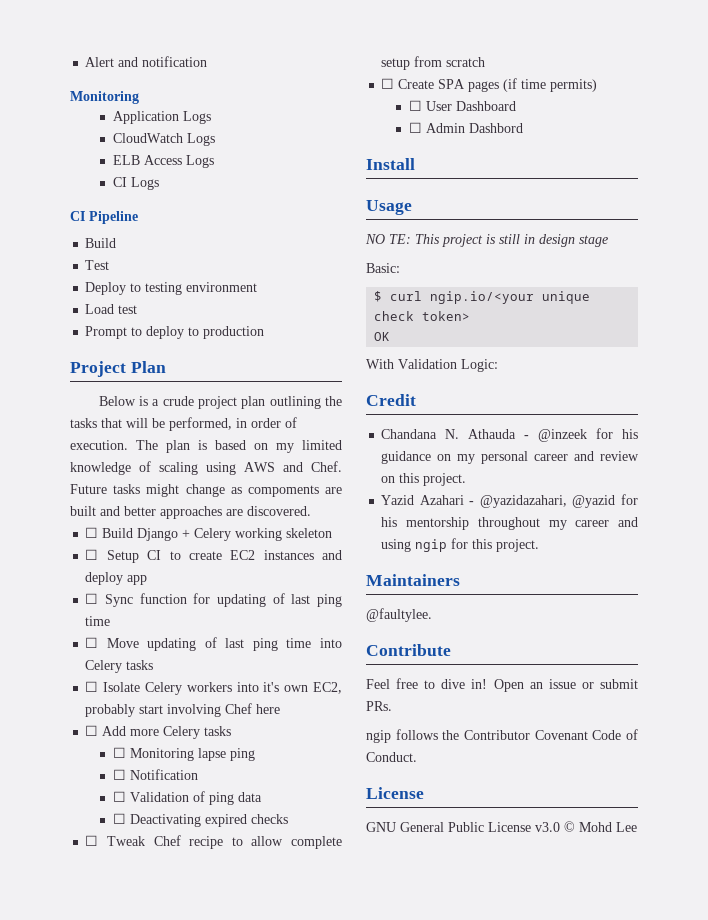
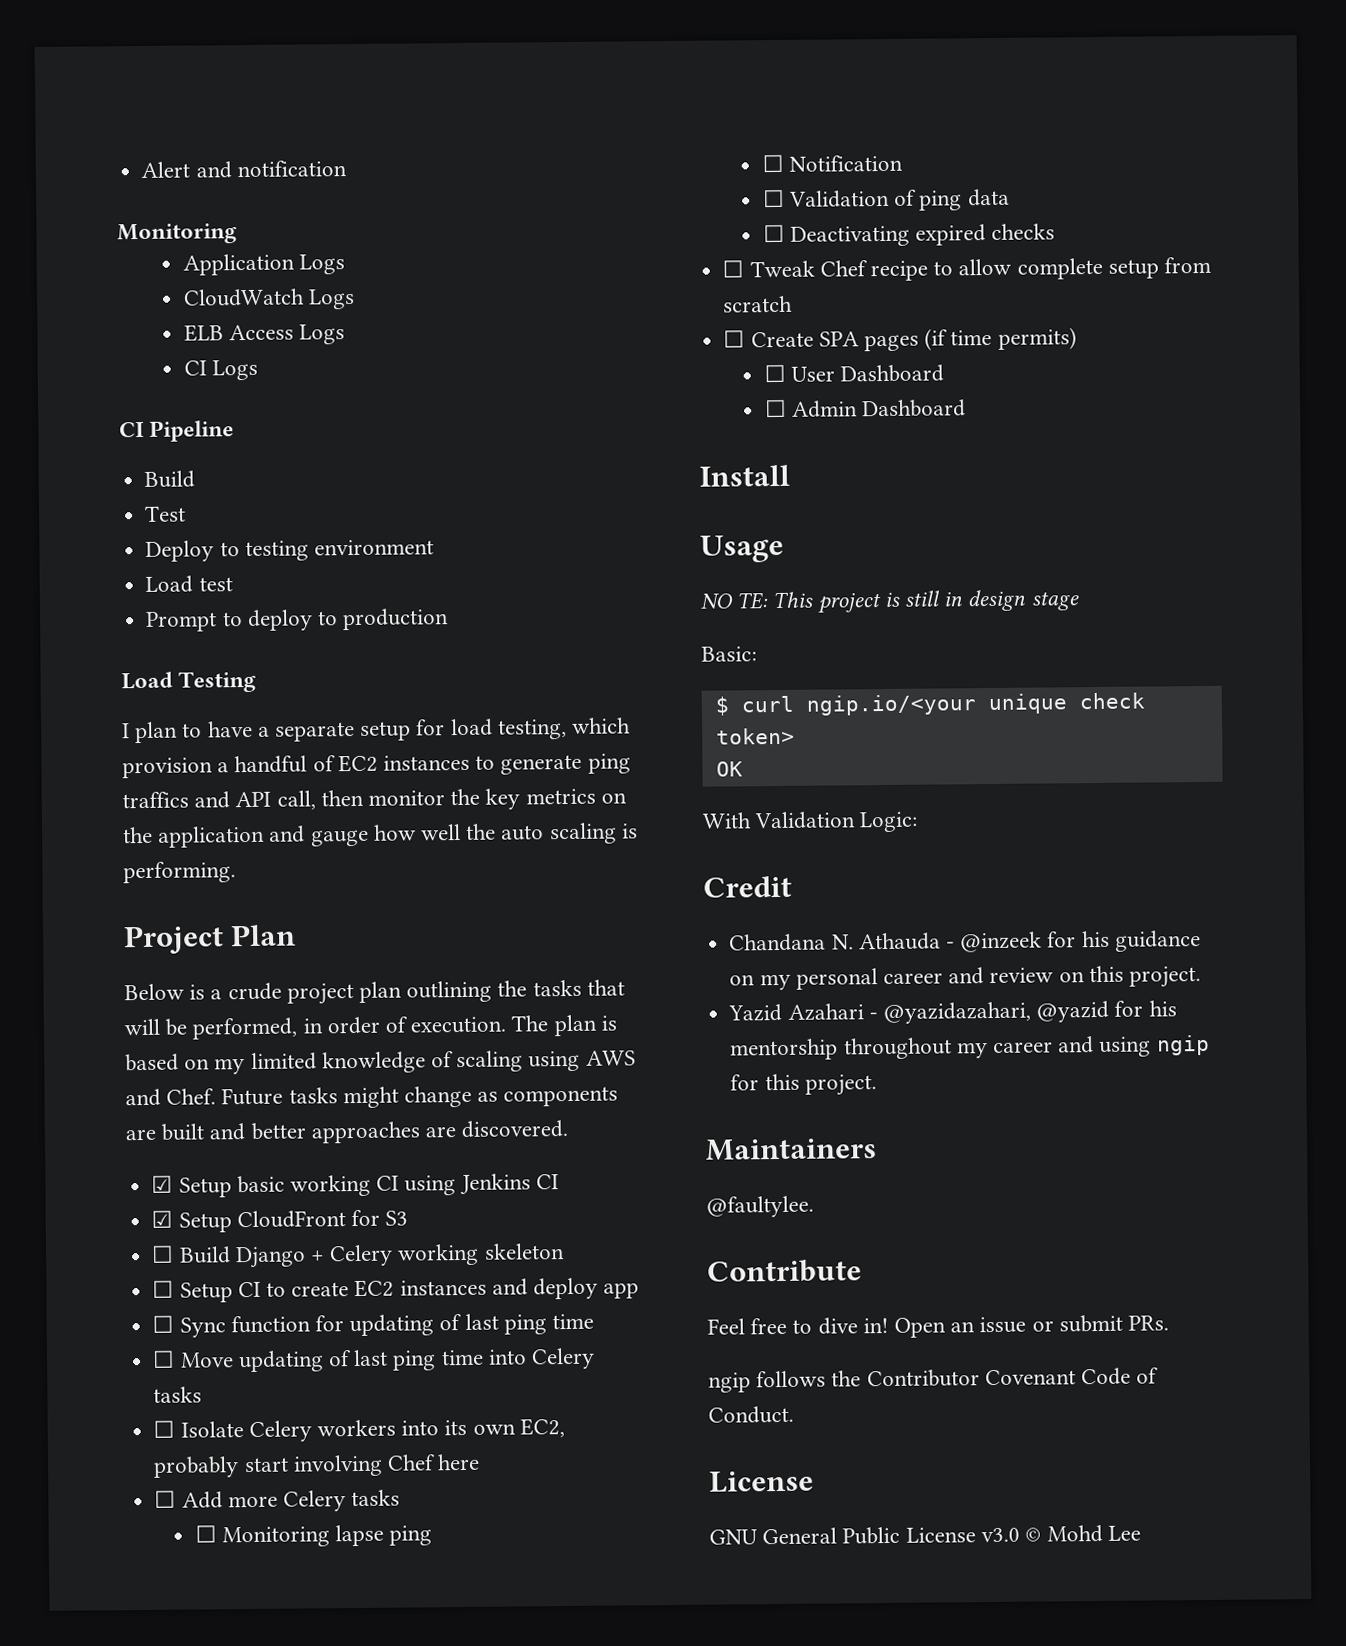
(265, 332) none -> [121,670,257,693] [122,717,632,744] [122,753,631,779] [122,788,627,810] [123,822,638,848] [123,861,236,884] // Load Testing // I plan to have a separate setup for load testing, which provision a handful of EC2 instances to generate ping traffics and API call, then monitor the key metrics on the application and gauge how well the auto scaling is performing.
[247,485,319,497] compoments -> [503,1086,619,1107] components
(311, 511) none -> [151,1173,559,1198] [151,1209,409,1233] // ☑ Setup basic working CI using Jenkins CI // ☑ Setup CloudFront for S3
[263,682,280,692] it's -> [444,1419,468,1436] its
[468,123,523,133] Dashbord -> [862,399,967,418] Dashboard

